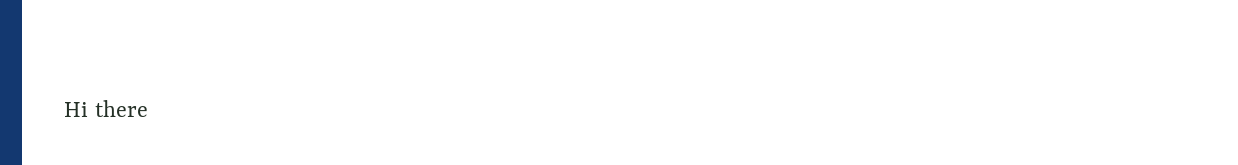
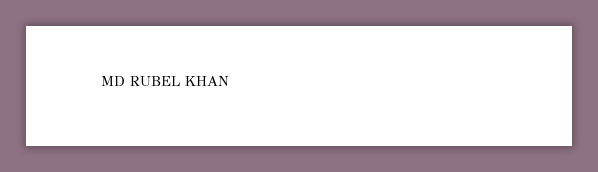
[64,100,148,117] Hi there -> [101,76,229,87] MD RUBEL KHAN

